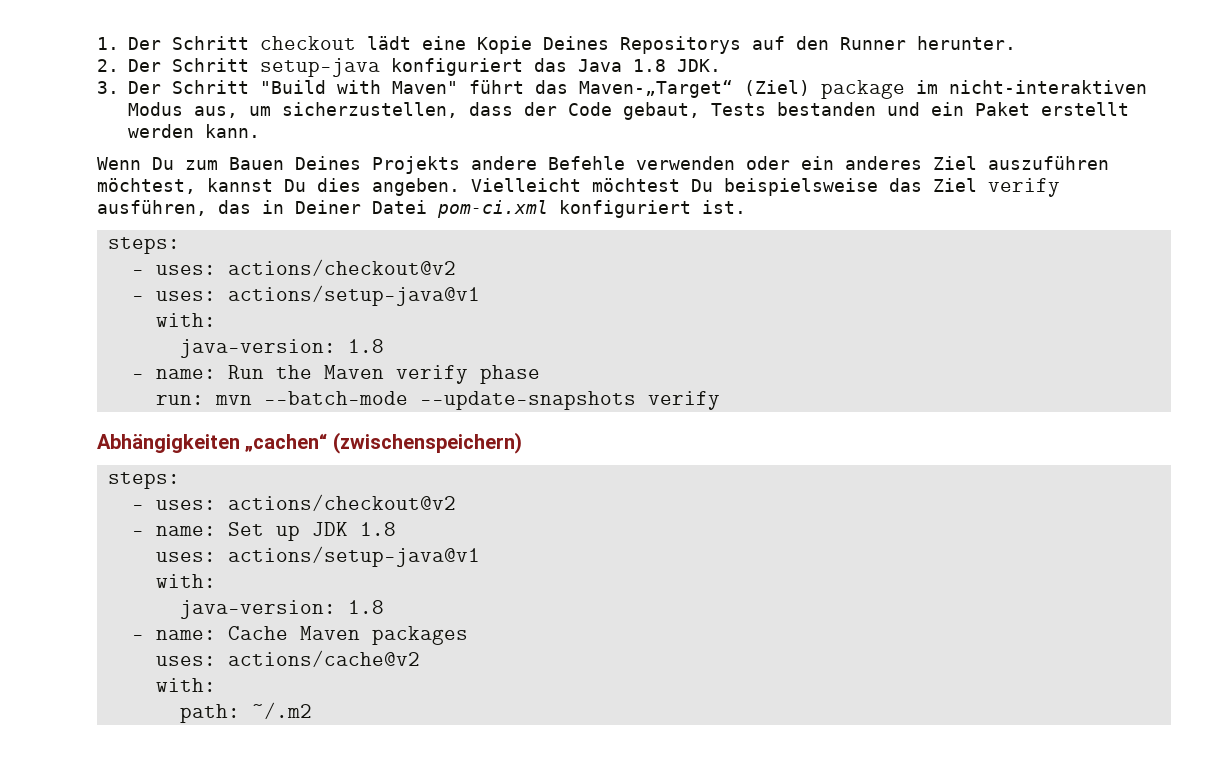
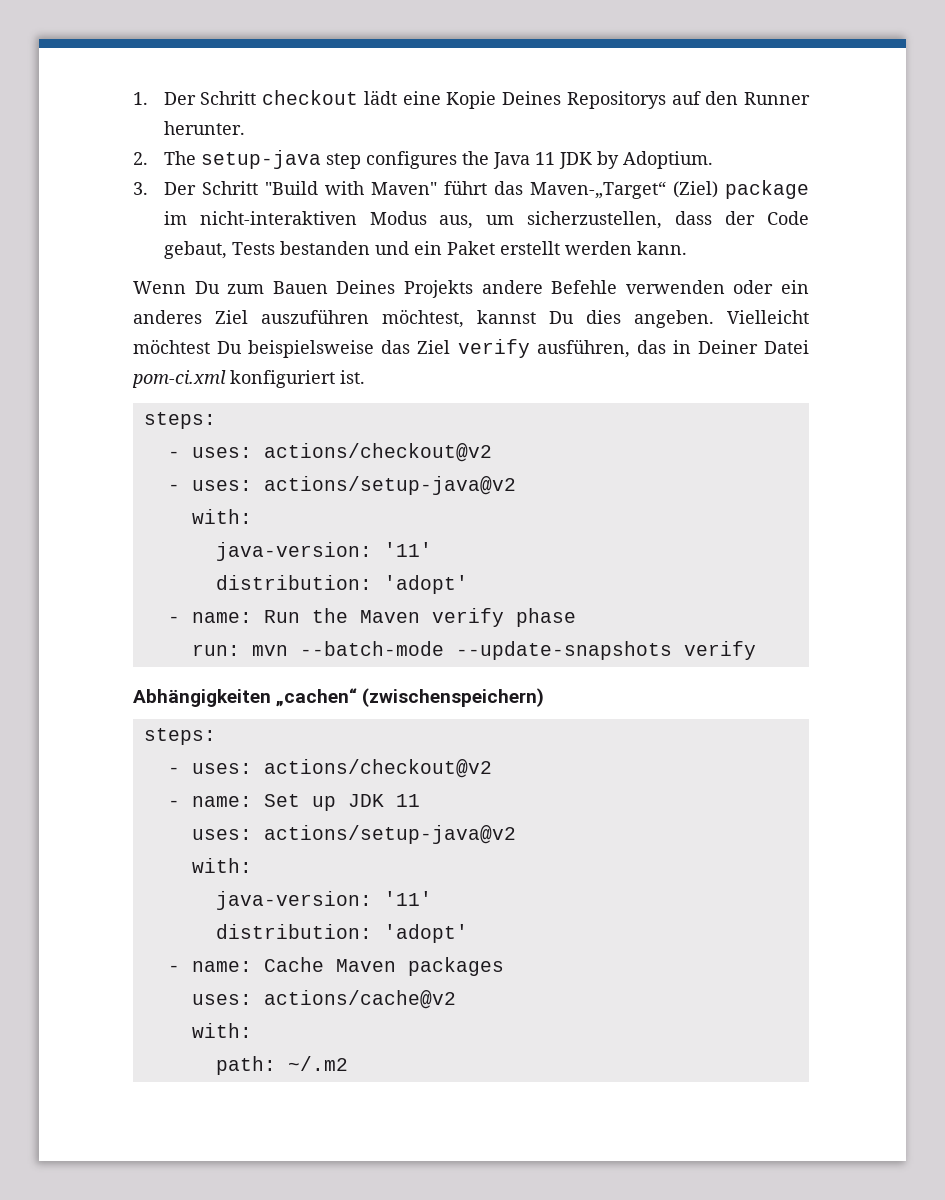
[128,58,721,77] Der Schritt setup-java konfiguriert das Java 1.8 JDK. -> [163,150,713,169] The setup-java step configures the Java 11 JDK by Adoptium.
[227,285,480,306] [155,313,216,327] [179,339,384,358] actions/setup-java@v1 // with: // java-version: 1.8 -> [263,476,516,495] [191,509,252,524] [215,542,432,561] [215,575,468,594] actions/setup-java@v2 // with: // java-version: '11' // distribution: 'adopt'
[359,522,396,536] [155,546,480,567] [155,574,216,588] [179,600,384,619] 1.8 // uses: actions/setup-java@v1 // with: // java-version: 1.8 -> [395,794,420,807] [191,825,516,844] [191,858,252,873] [215,891,432,910] [215,924,468,943] 11 // uses: actions/setup-java@v2 // with: // java-version: '11' // distribution: 'adopt'

